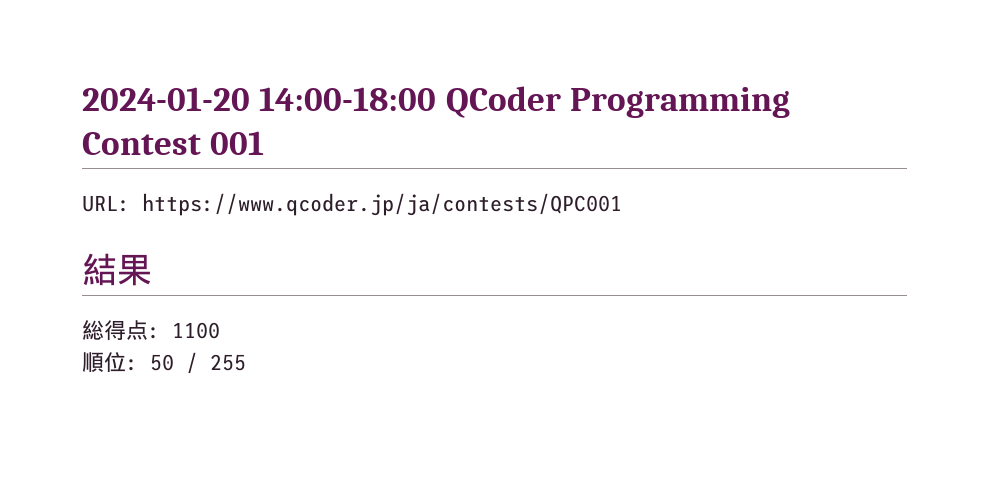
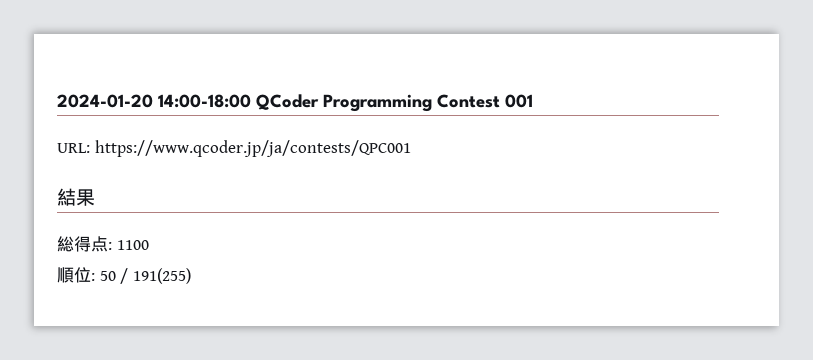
[210,354,246,371] 255 -> [132,268,191,284] 191(255)

